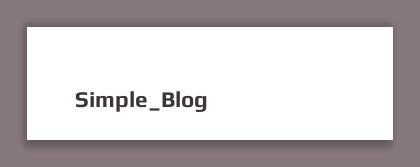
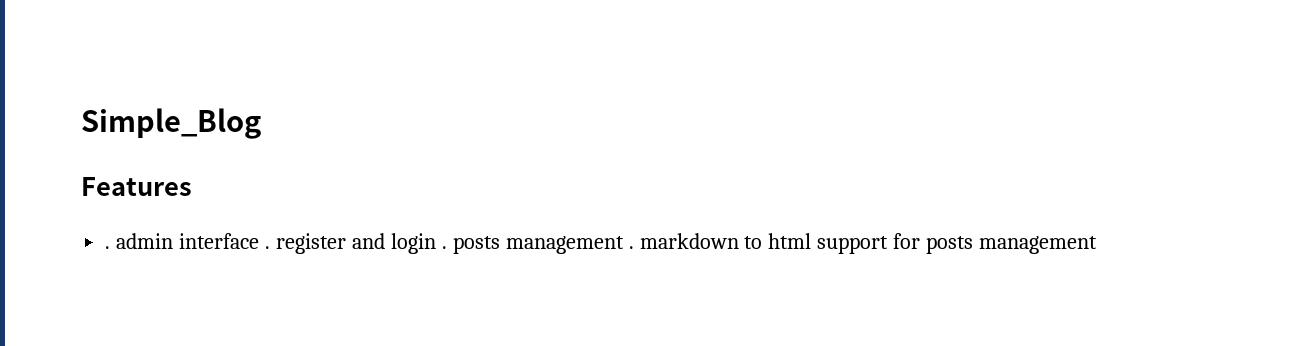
(208, 101) none -> [81,177,192,196] [105,233,1098,254] // Features // . admin interface . register and login . posts management . markdown to html support for posts management

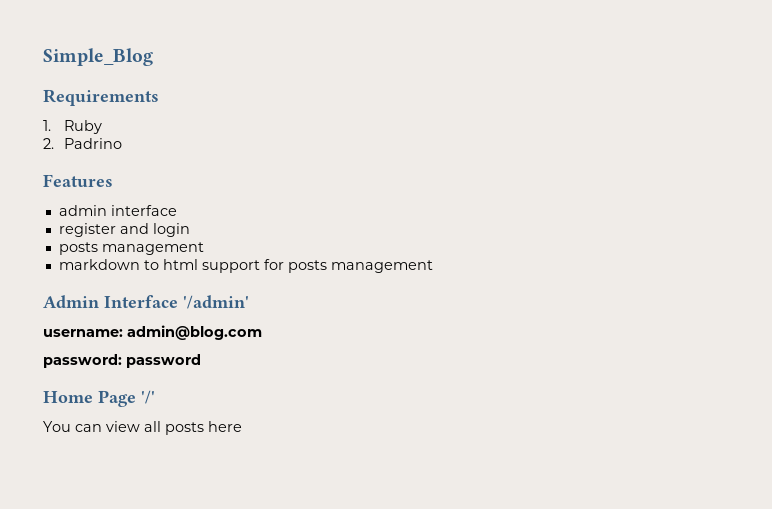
(261, 123) none -> [43,89,159,106] [43,120,103,134] [43,138,123,149] // Requirements // 1. Ruby // 2. Padrino
[105,246,111,249] . -> (113, 180) none
[265,246,271,249] . -> (177, 210) //
[441,236,634,254] . posts management . -> [58,242,204,255] // posts management //
(1098, 245) none -> [43,295,249,309] [43,325,262,340] [43,354,201,368] [43,390,155,407] [43,421,242,435] // Admin Interface '/admin' // username: admin@blog.com // password: password // Home Page '/' // You can view all posts here

